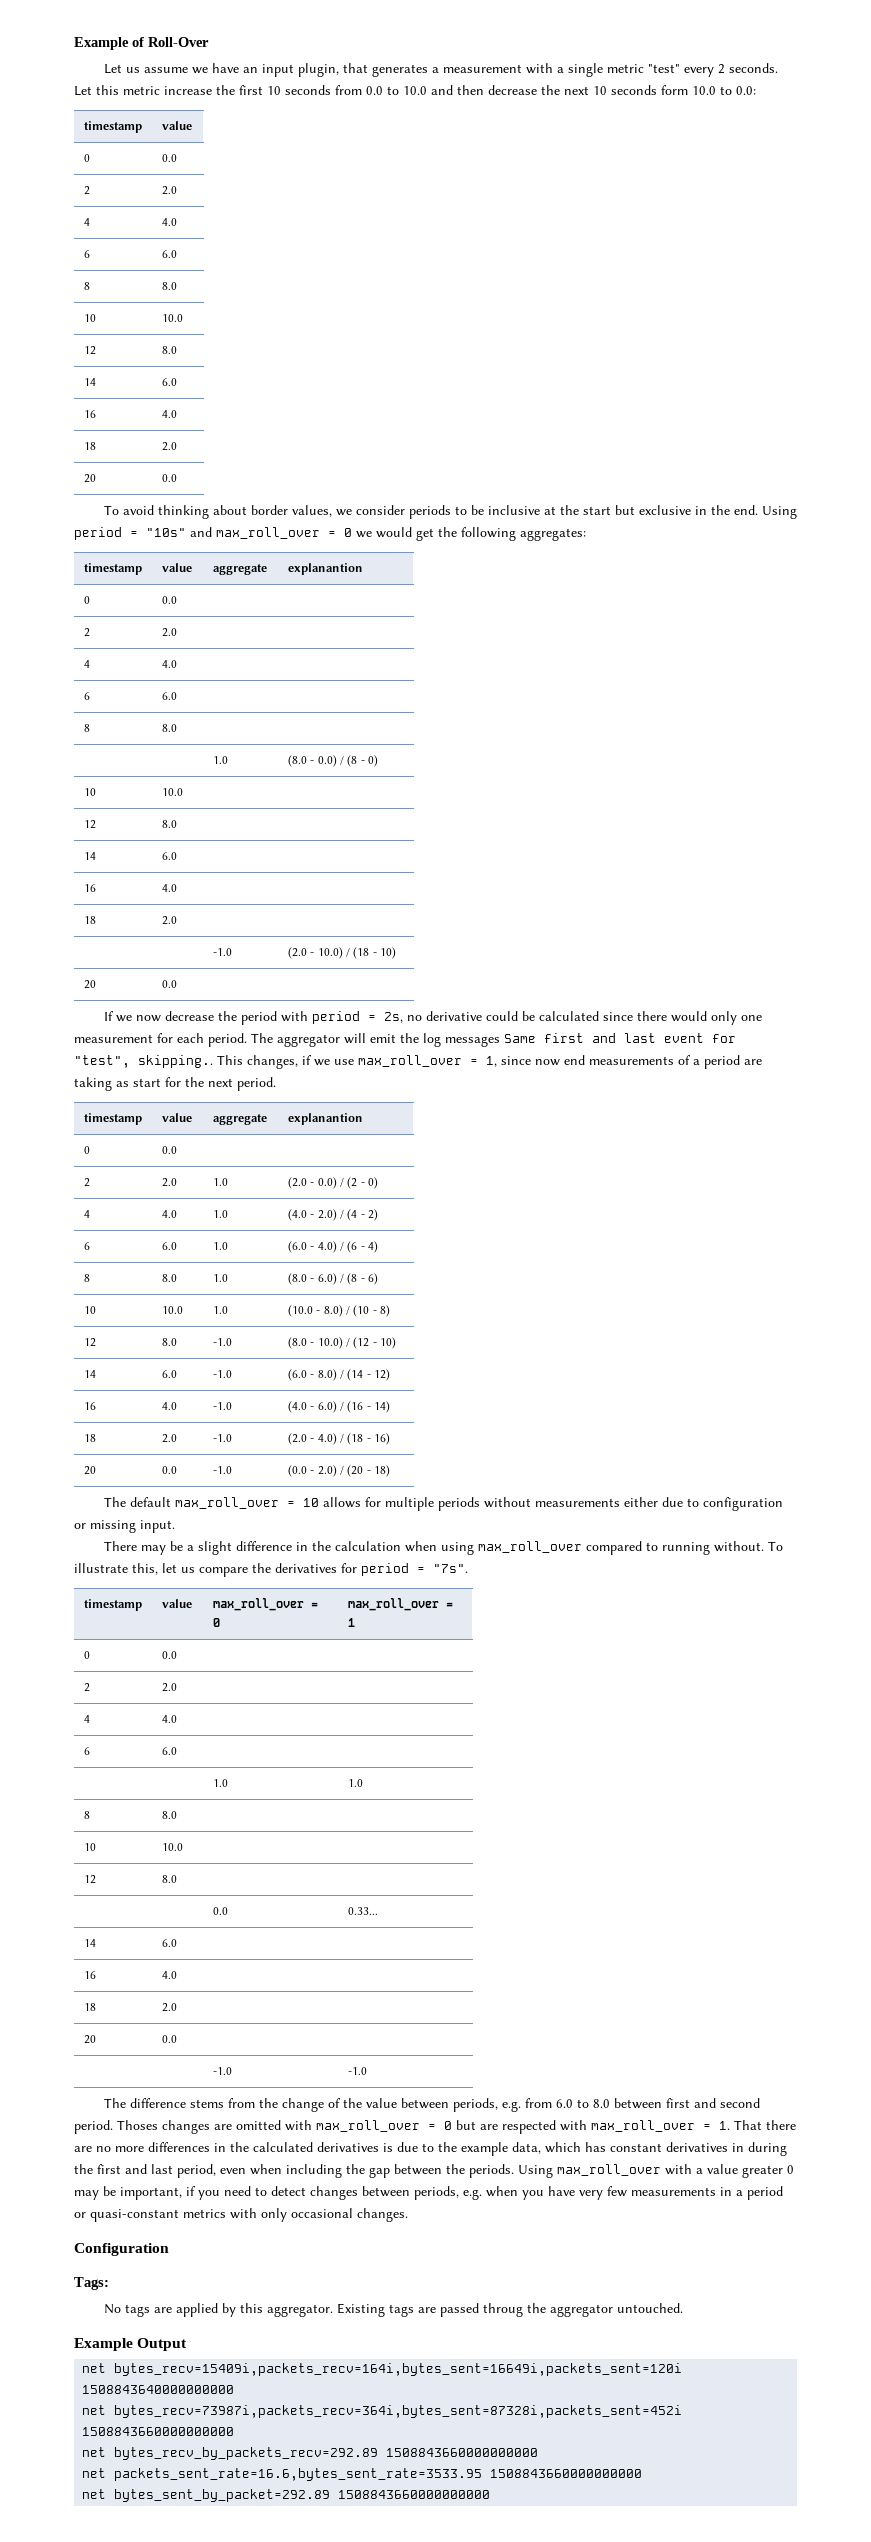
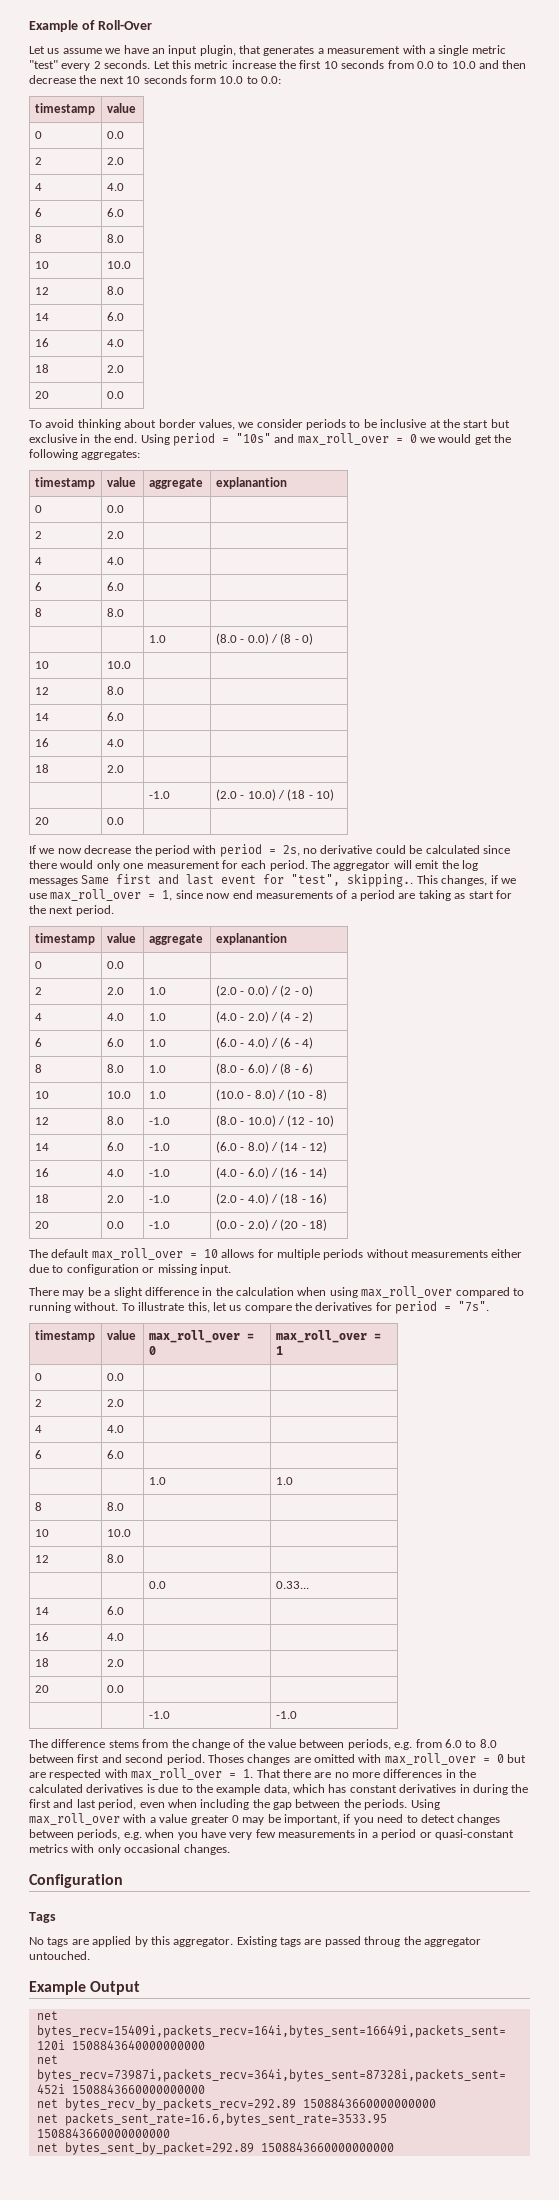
[74,2277,109,2290] Tags: -> [29,1912,56,1923] Tags

